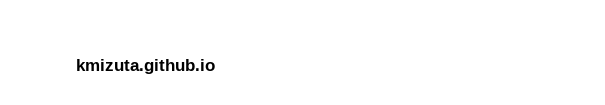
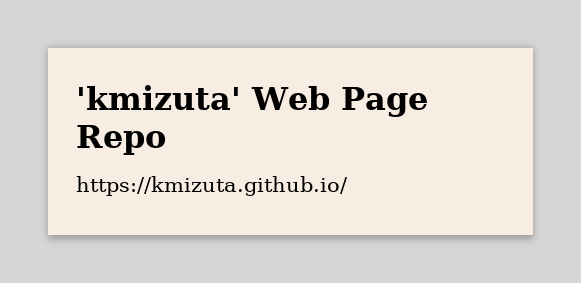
[76,59,215,74] kmizuta.github.io -> [76,85,428,117] [76,125,166,155] [76,176,348,196] 'kmizuta' Web Page Repo // https://kmizuta.github.io/

